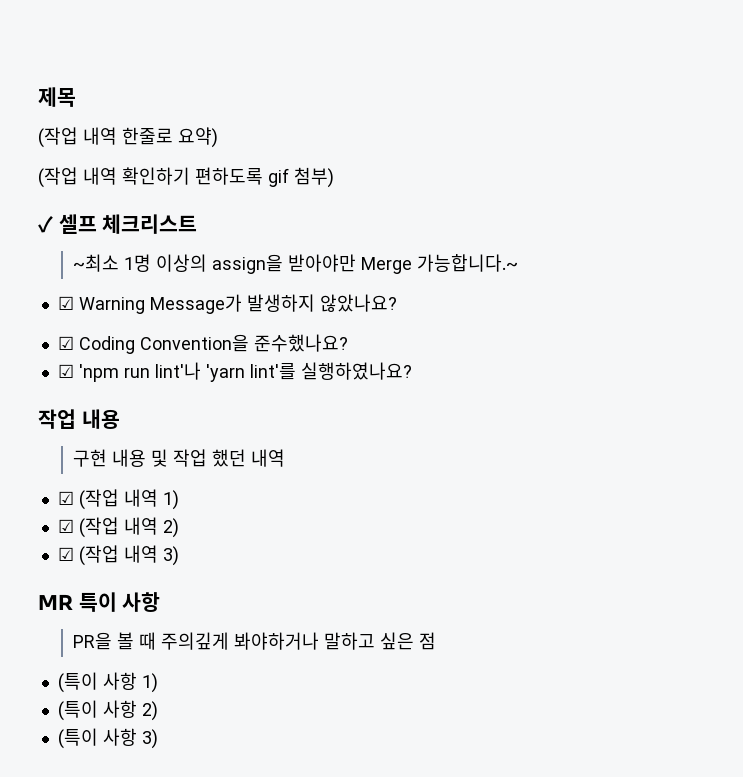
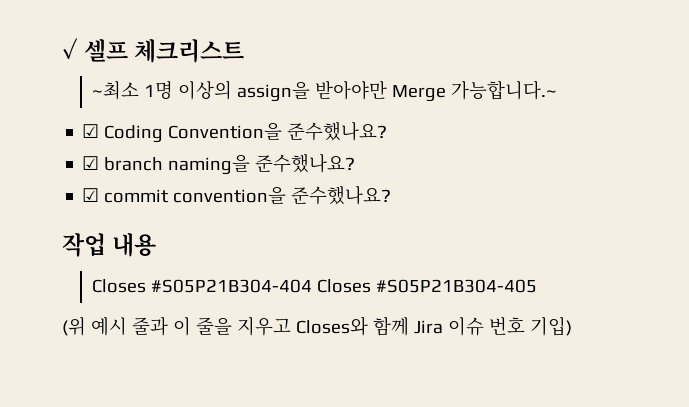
[38,87,76,107] [38,127,218,148] [38,167,334,188] 제목 // (작업 내역 한줄로 요약) // (작업 내역 확인하기 편하도록 gif 첨부) // -> (62, 48) none
[57,294,397,314] // ☑ Warning Message가 발생하지 않았나요? -> (558, 90) none
[78,362,412,382] [38,409,120,429] [73,449,286,467] [57,489,179,510] [57,517,179,538] [57,545,179,566] [38,592,161,612] [73,632,437,650] [57,672,158,693] [57,700,158,721] [57,728,158,749] 'npm run lint'나 'yarn lint'를 실행하였나요? // 작업 내용 // 구현 내용 및 작업 했던 내역 // ☑ (작업 내역 1) // ☑ (작업 내역 2) // ☑ (작업 내역 3) // MR 특이 사항 // PR을 볼 때 주의깊게 봐야하거나 말하고 싶은 점 // (특이 사항 1) // (특이 사항 2) // (특이 사항 3) -> [104,154,356,175] [82,186,392,205] [62,233,157,257] [92,279,538,293] [62,316,572,336] branch naming을 준수했나요? // ☑ commit convention을 준수했나요? // 작업 내용 // Closes #S05P21B304-404 Closes #S05P21B304-405 // (위 예시 줄과 이 줄을 지우고 Closes와 함께 Jira 이슈 번호 기입)

